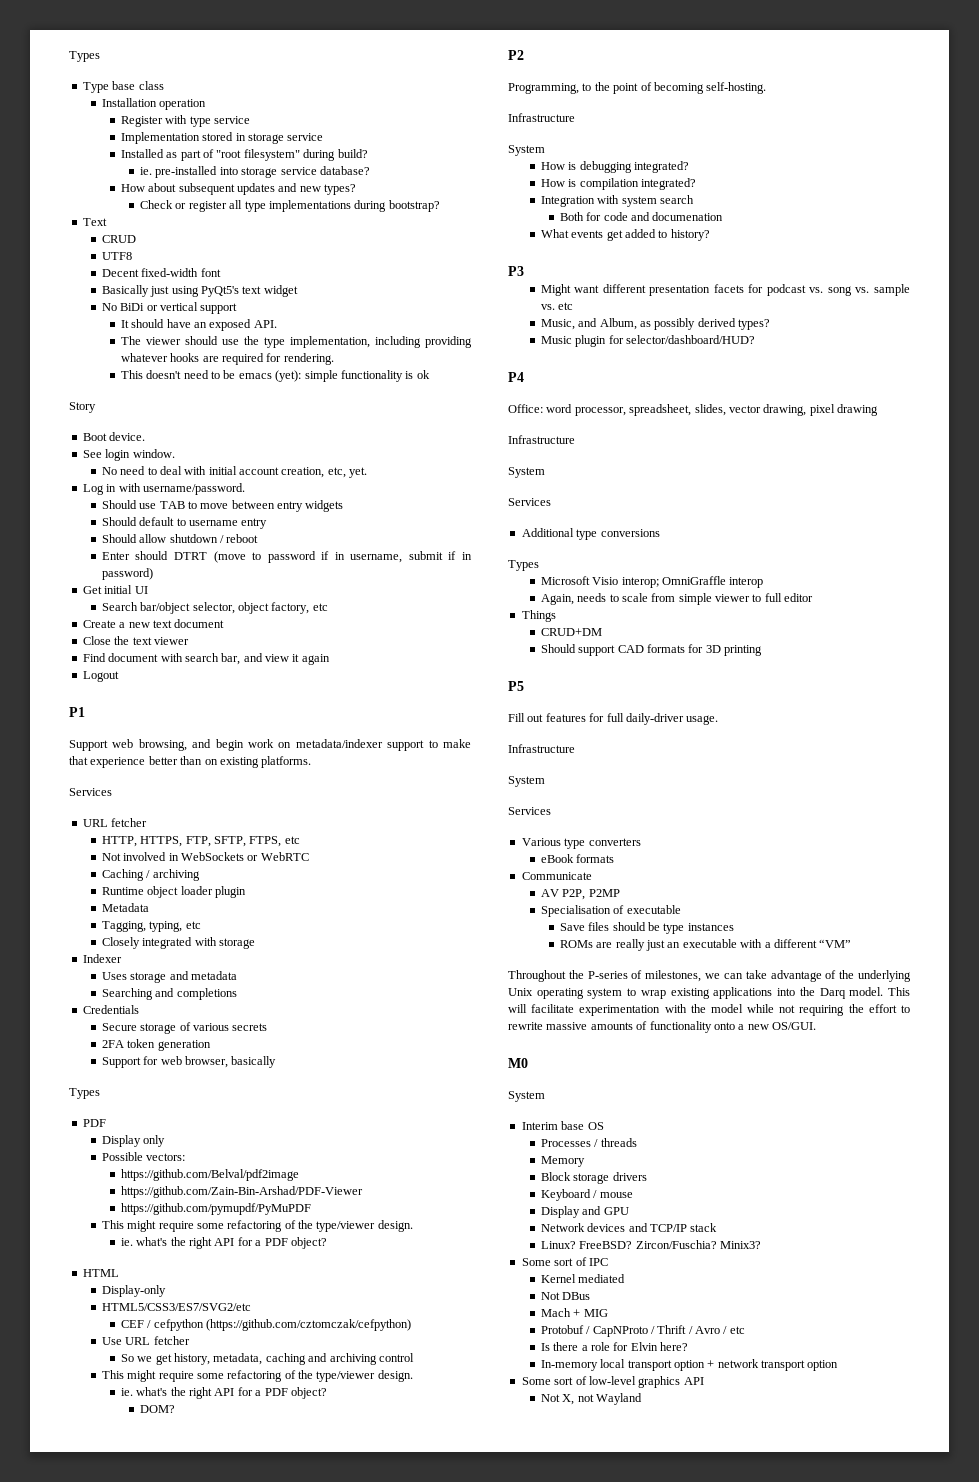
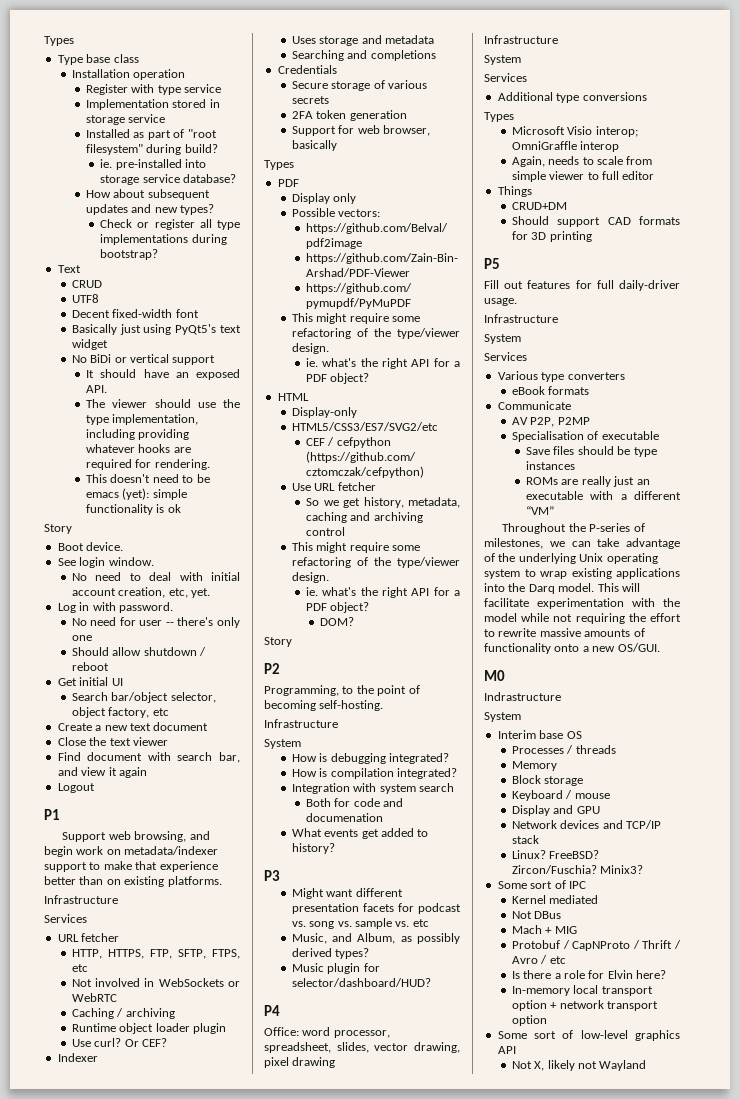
[142,483,245,495] [101,500,344,512] [101,517,268,529] username/password. // Should use TAB to move between entry widgets // Should default to username entry -> [118,602,173,613] [71,617,241,628] [71,635,92,641] password. // No need for user -- there's only one
[101,551,473,563] [101,568,153,580] // Enter should DTRT (move to password if in username, submit if in password) -> (109, 666) none
(312, 762) none -> [44,895,118,904] // Infrastructure
[101,903,149,912] [101,921,201,932] [101,937,255,949] Metadata // Tagging, typing, etc // Closely integrated with storage -> [71,1038,168,1047] Use curl? Or CEF?
(176, 1409) none -> [264,637,292,647] // Story
(528, 1063) none -> [484,692,561,701] // Indrastructure
[612,1172,647,1181] drivers -> (584, 781) none
(575, 1399) none -> [547,1060,575,1071] likely

